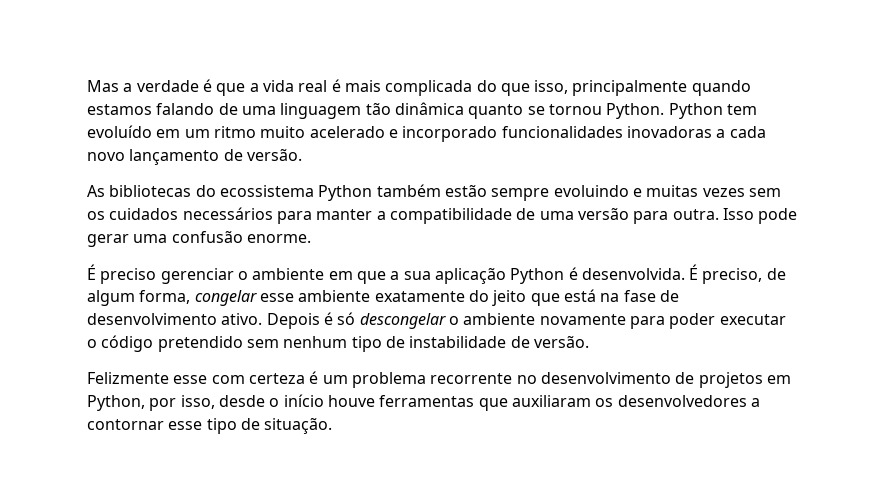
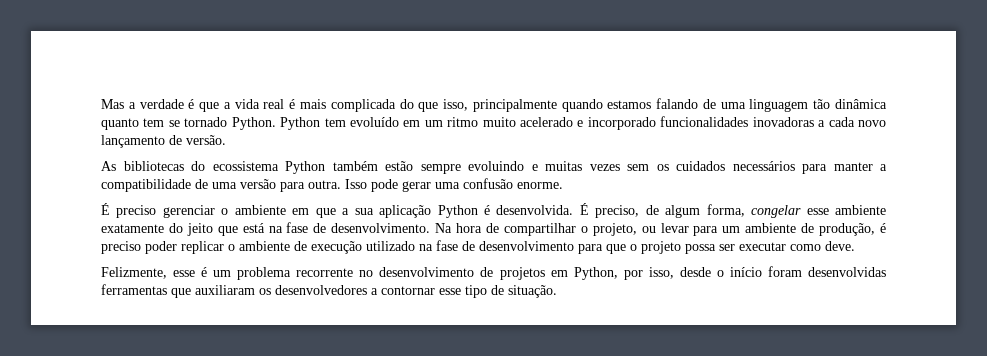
[527,104,602,115] se tornou -> [143,117,228,127] tem se tornado
[87,312,786,329] [87,335,589,352] [87,372,305,384] desenvolvimento ativo. Depois é só descongelar o ambiente novamente para poder executar o código pretendido sem nenhum tipo de instabilidade de versão. // Felizmente esse com certeza -> [331,223,886,236] [101,240,855,254] [101,267,196,279] desenvolvimento. Na hora de compartilhar o projeto, ou levar para um ambiente de produção, é preciso poder replicar o ambiente de execução utilizado na fase de desenvolvimento para que o projeto possa ser executar como deve. // Felizmente, esse
[327,395,375,407] houve -> [767,266,886,277] foram desenvolvidas

